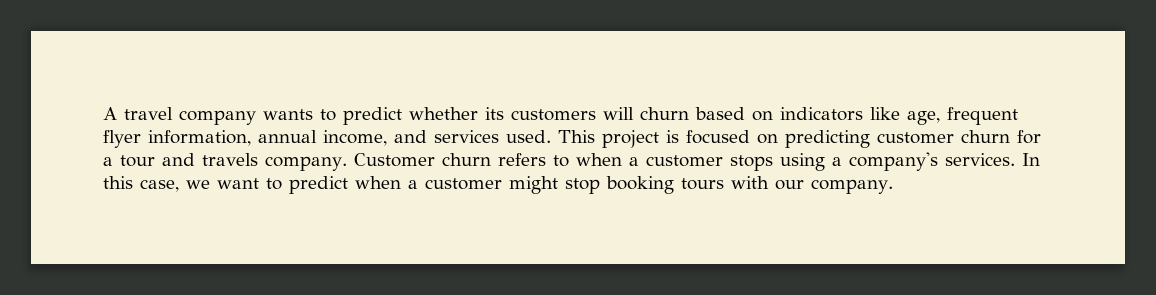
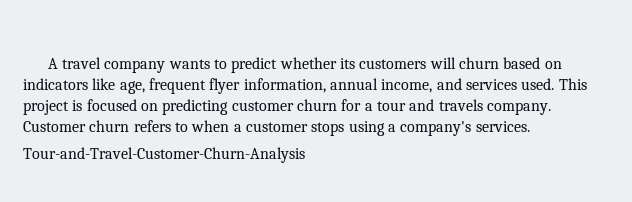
[1021,153,1040,166] [103,176,893,194] In this case, we want to predict when a customer might stop booking tours with our company. -> [23,147,305,163] // Tour-and-Travel-Customer-Churn-Analysis

